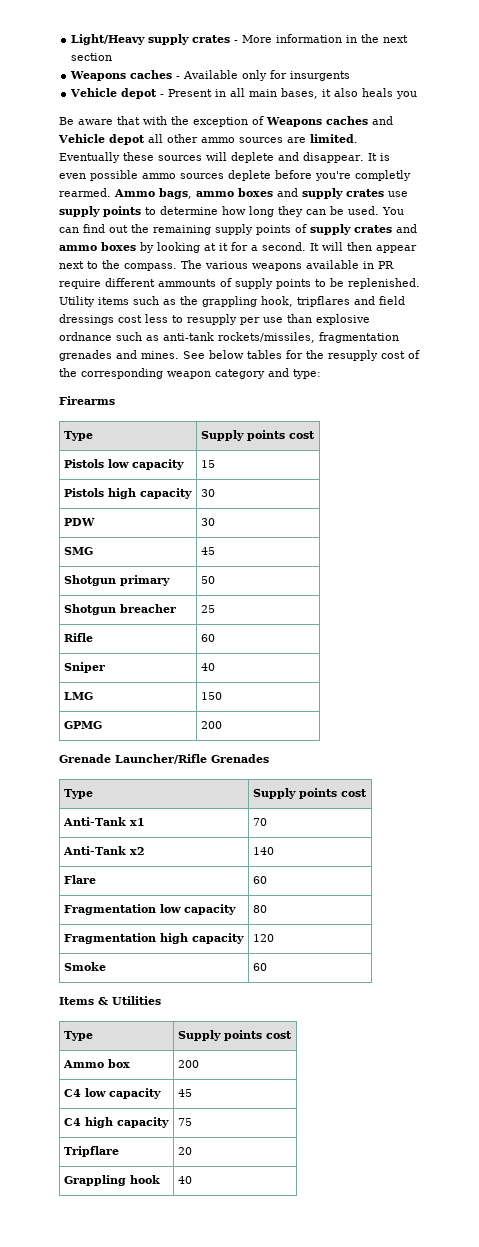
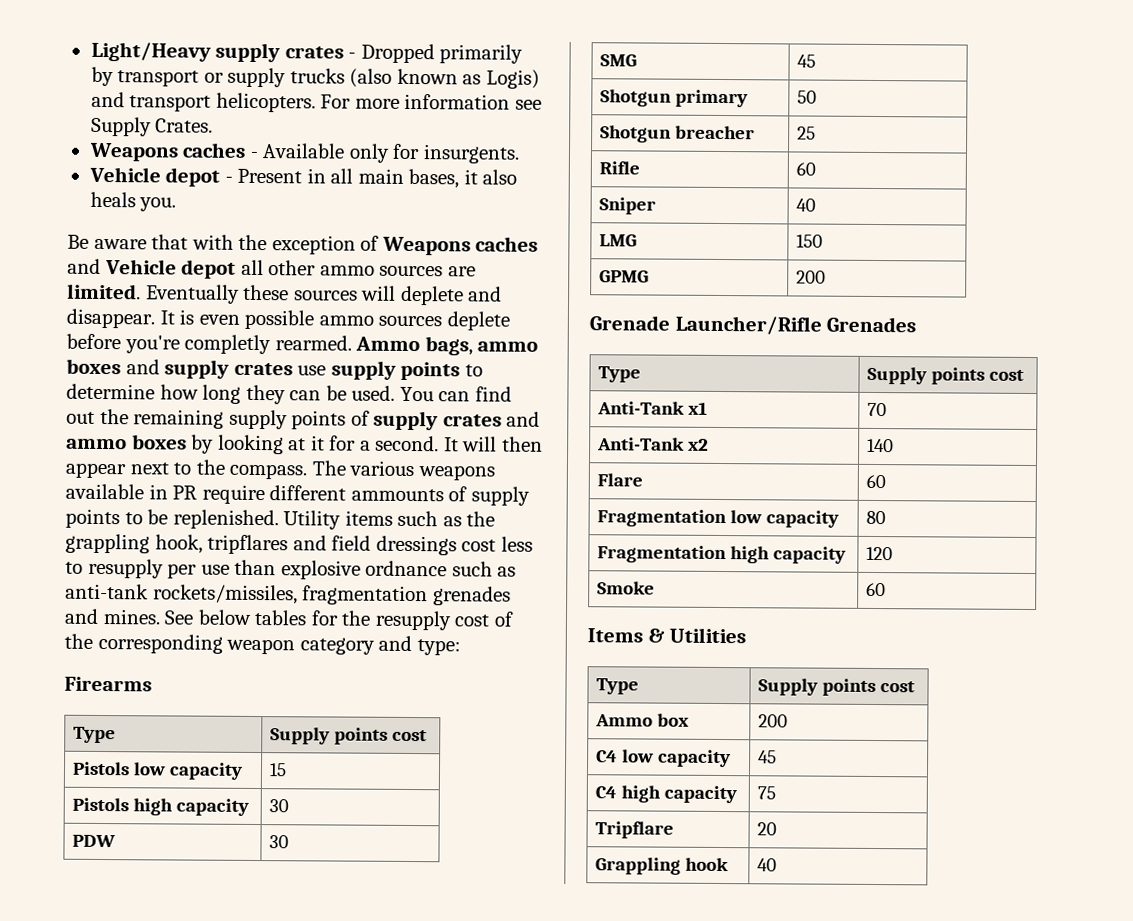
[242,34,409,43] [71,53,113,61] More information in the next section -> [360,43,524,64] [90,66,540,89] [90,91,542,113] [90,116,214,137] Dropped primarily by transport or supply trucks (also known as Logis) and transport helicopters. For more information see Supply Crates.
[290,71,351,81] insurgents -> [422,144,520,164] insurgents.
[396,91,418,99] you -> [139,197,177,212] you.

